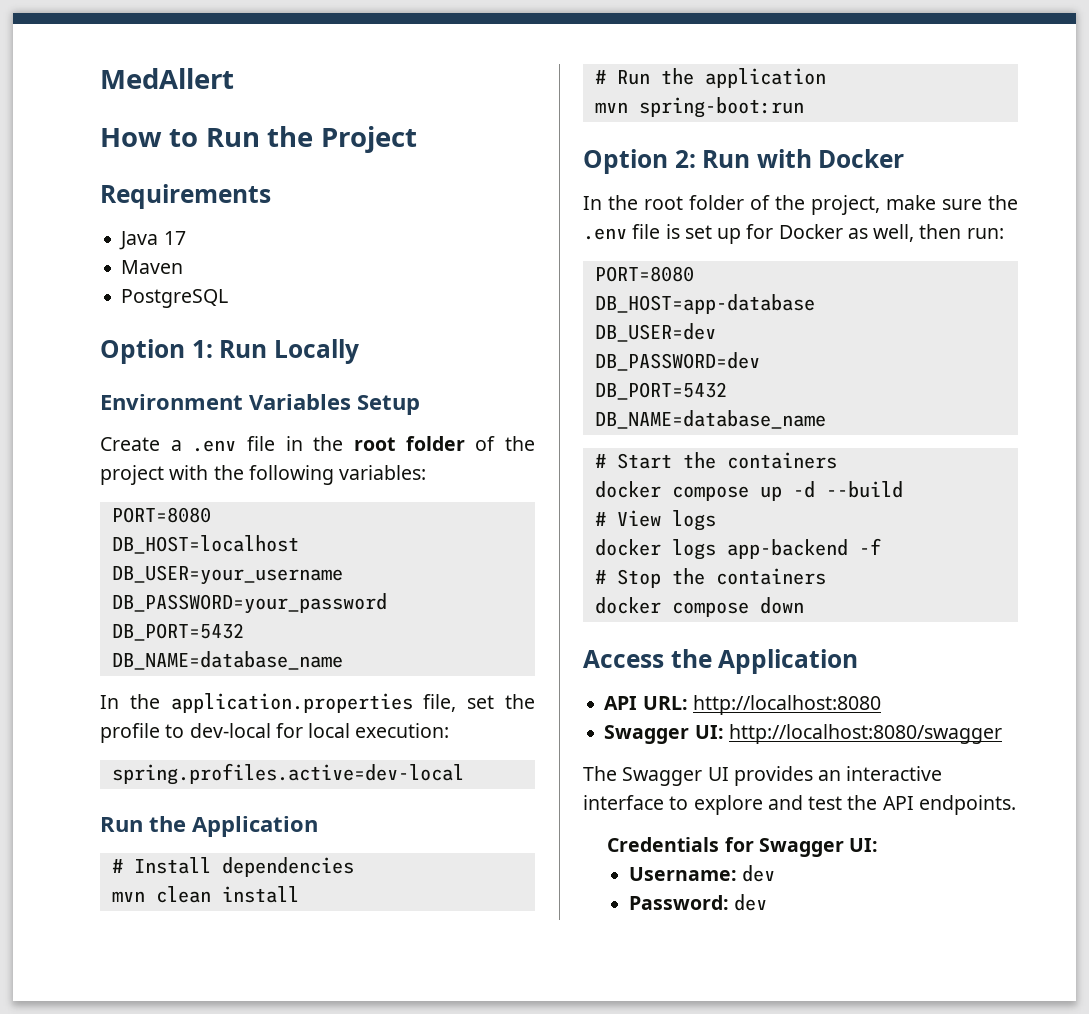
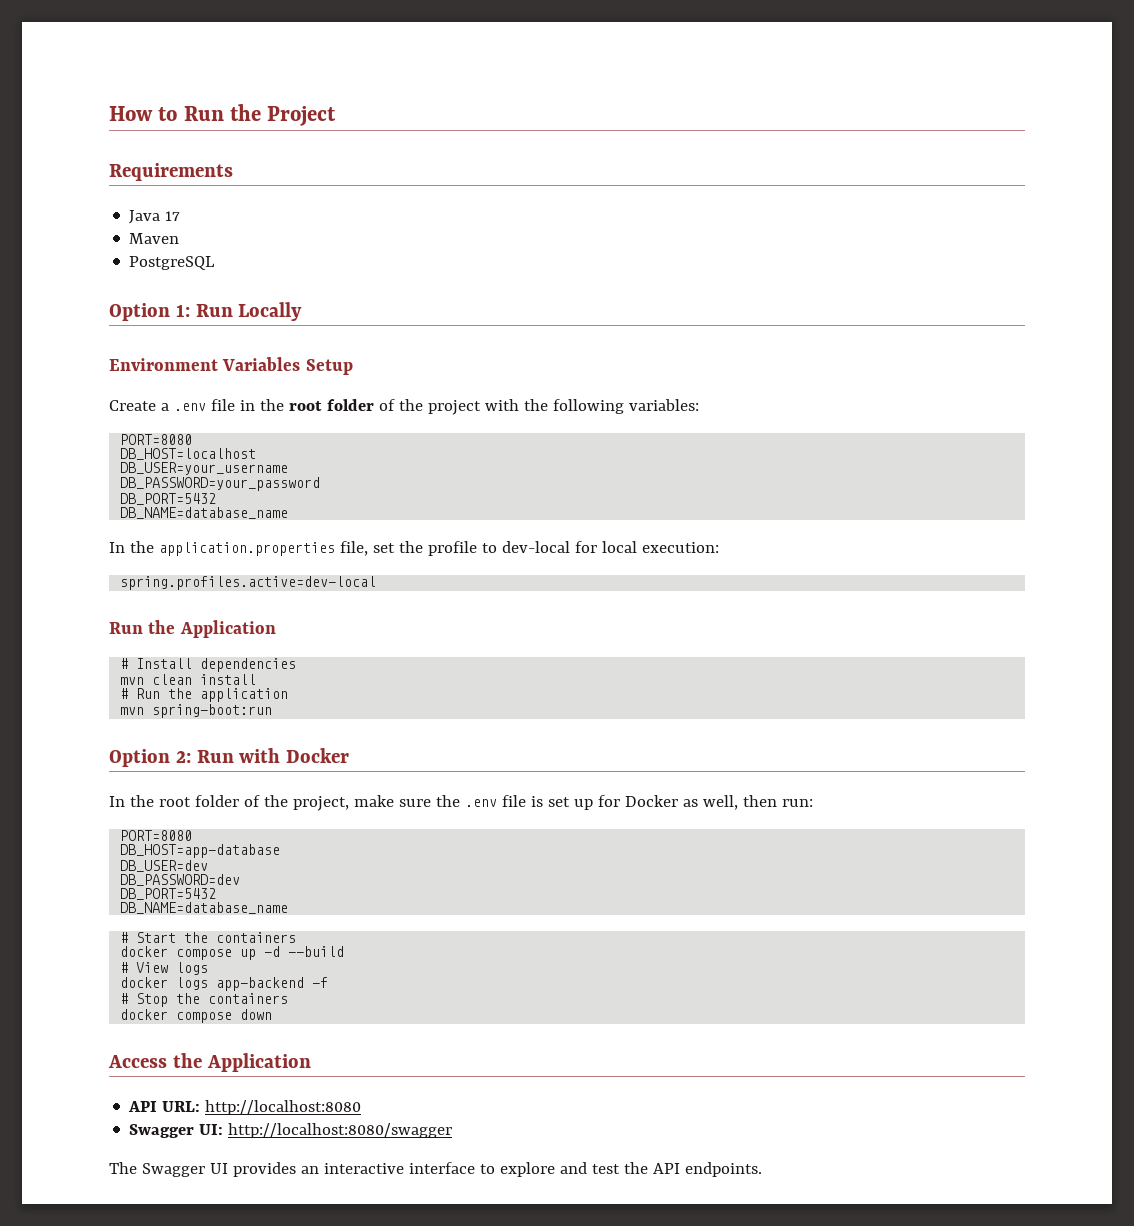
[100,68,234,89] MedAllert // -> (109, 113) none
[607,837,879,857] [628,865,776,882] [628,894,768,911] // Credentials for Swagger UI: // Username: dev // Password: dev -> (762, 1169) none

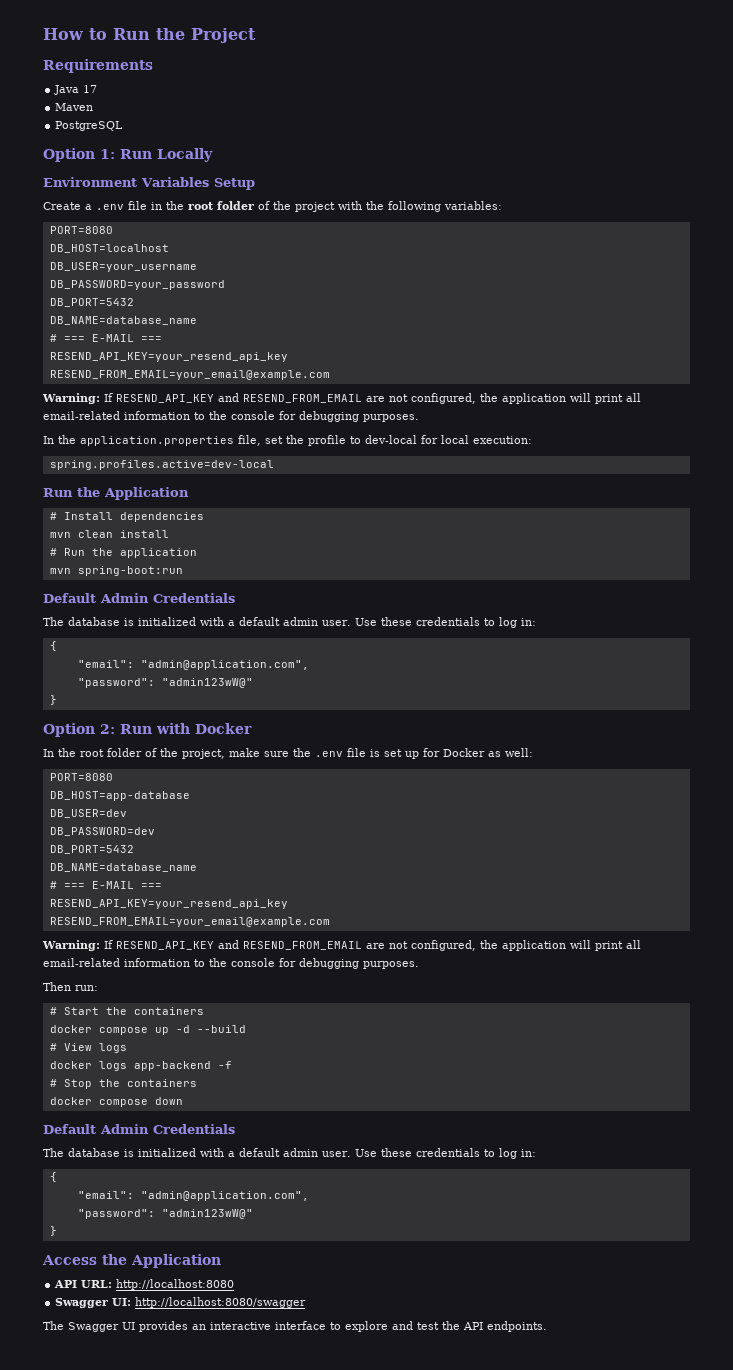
(289, 513) none -> [49,334,162,342] [49,352,288,362] [49,370,330,380] [42,393,641,404] [43,411,419,422] // # === E-MAIL === // RESEND_API_KEY=your_resend_api_key // RESEND_FROM_EMAIL=your_email@example.com // Warning: If RESEND_API_KEY and RESEND_FROM_EMAIL are not configured, the application will print all email-related information to the console for debugging purposes.
(273, 711) none -> [43,593,235,603] [43,617,536,628] [49,641,57,651] [77,660,309,670] [77,678,253,688] [49,695,57,705] // Default Admin Credentials // The database is initialized with a default admin user. Use these credentials to log in: // { // "email": "admin@application.com", // "password": "admin123wW@" // }
[702,795,813,810] well, then run: -> [505,748,533,757] well:
(289, 908) none -> [49,881,162,889] [49,899,288,909] [49,917,330,927] [42,940,641,951] [43,958,419,969] [43,982,98,991] // # === E-MAIL === // RESEND_API_KEY=your_resend_api_key // RESEND_FROM_EMAIL=your_email@example.com // Warning: If RESEND_API_KEY and RESEND_FROM_EMAIL are not configured, the application will print all email-related information to the console for debugging purposes. // Then run:
(273, 1014) none -> [43,1124,235,1134] [43,1148,536,1159] [49,1172,57,1182] [77,1191,309,1201] [77,1209,253,1219] [49,1226,57,1236] // Default Admin Credentials // The database is initialized with a default admin user. Use these credentials to log in: // { // "email": "admin@application.com", // "password": "admin123wW@" // }

